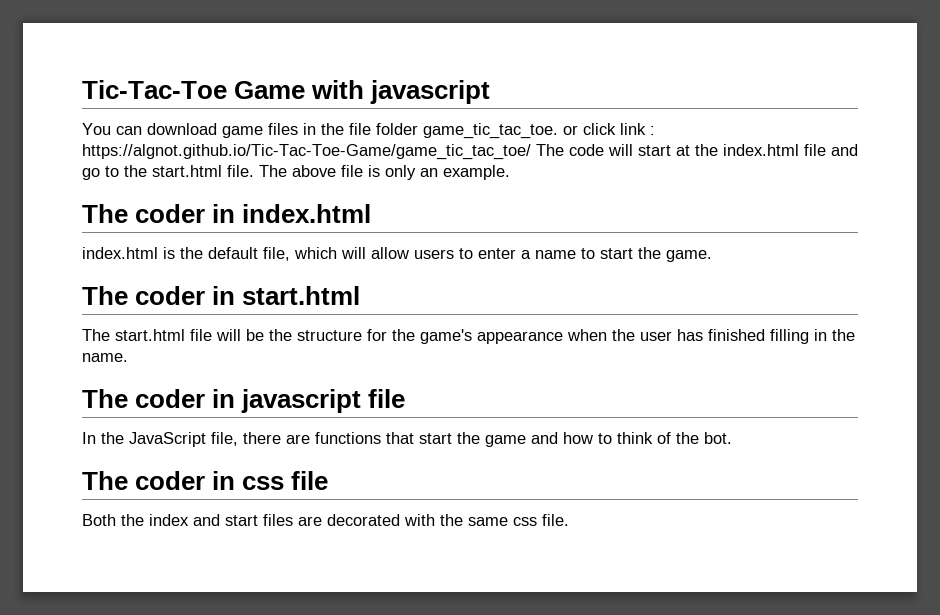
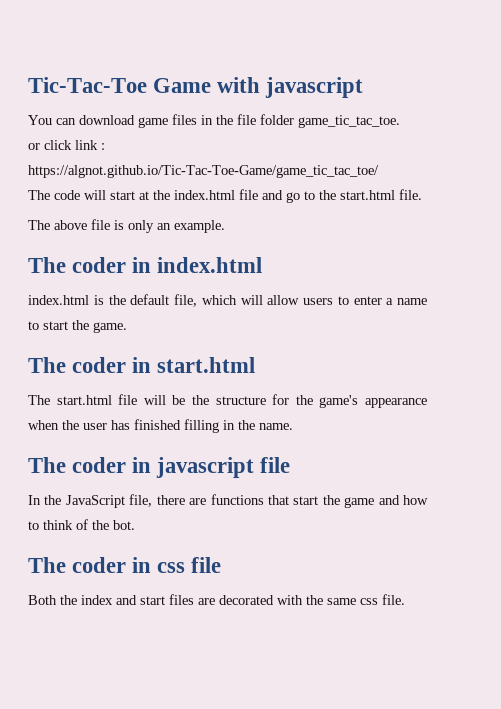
(558, 131) none -> (400, 121) //
(531, 152) none -> (379, 171) //
(254, 171) none -> (422, 194) //

